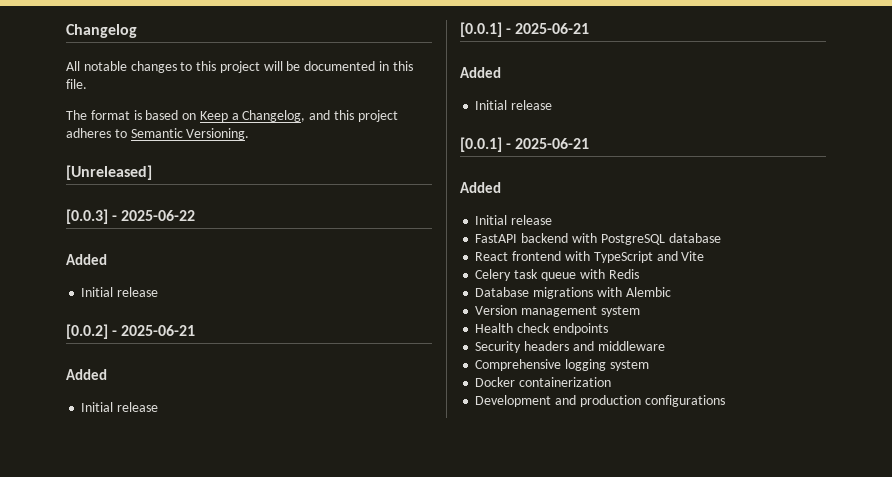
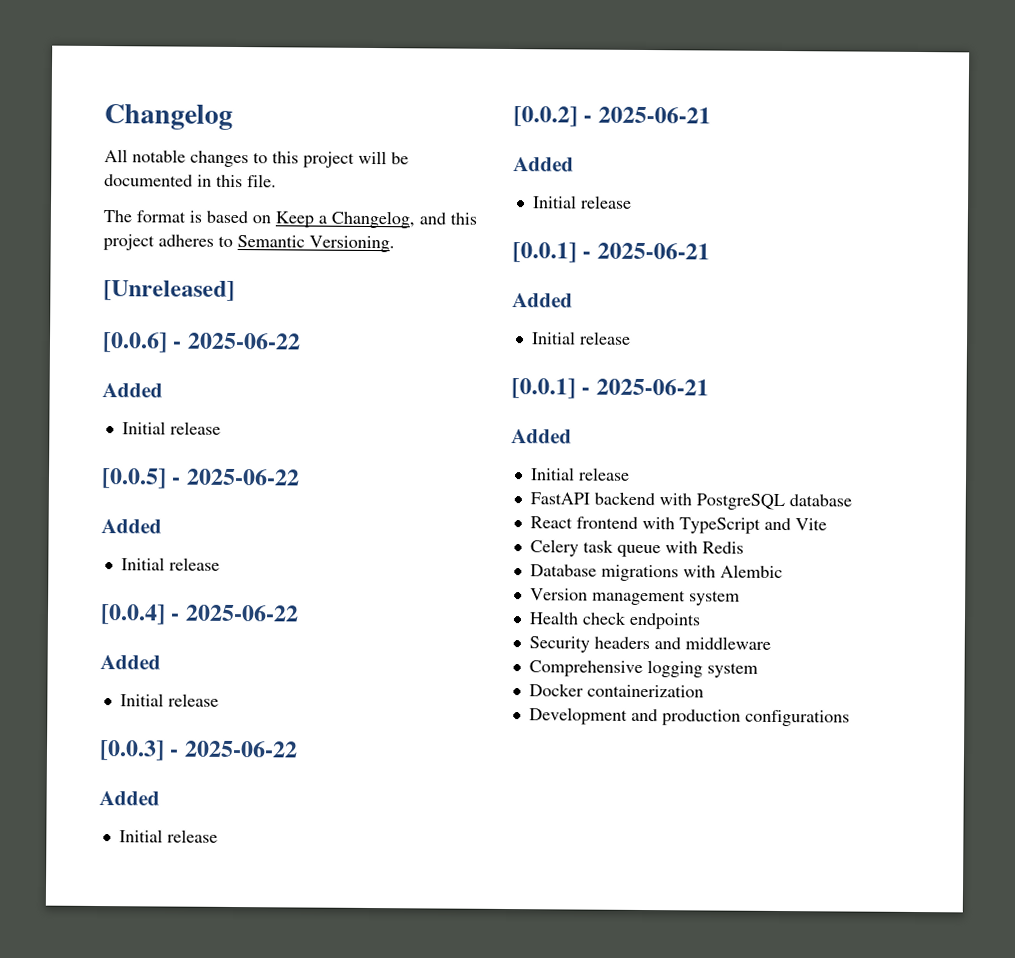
(152, 172) none -> [102,332,301,353] [102,383,163,398] [121,421,221,435] [101,468,300,489] [101,519,162,534] [120,557,220,571] [100,604,299,625] [100,655,161,670] [119,693,219,707] // [0.0.6] - 2025-06-22 // Added // Initial release // [0.0.5] - 2025-06-22 // Added // Initial release // [0.0.4] - 2025-06-22 // Added // Initial release

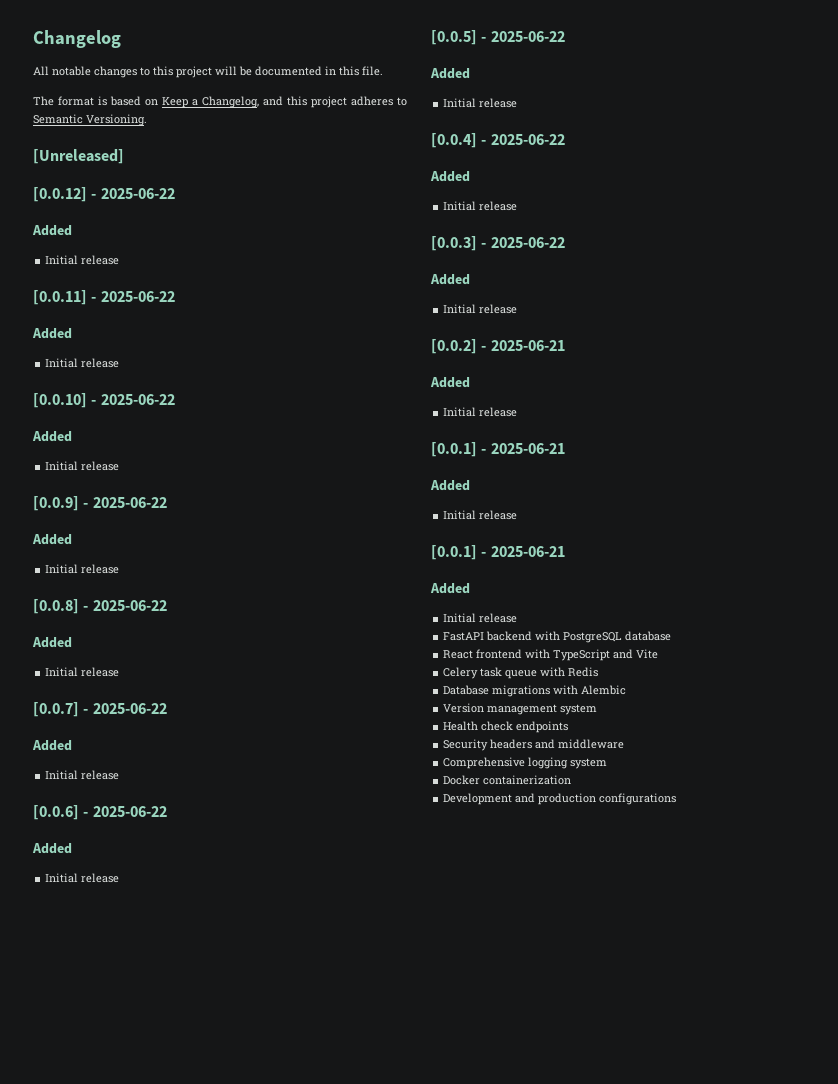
(235, 290) none -> [33,187,175,202] [32,225,72,236] [45,255,120,265] [33,290,175,305] [32,328,72,339] [45,358,120,368] [33,393,175,408] [32,431,72,442] [45,461,120,471] [33,496,167,511] [32,534,72,545] [45,564,120,574] [33,599,167,614] [32,637,72,648] [45,667,120,677] [33,702,167,717] [32,740,72,751] [45,770,120,780] // [0.0.12] - 2025-06-22 // Added // Initial release // [0.0.11] - 2025-06-22 // Added // Initial release // [0.0.10] - 2025-06-22 // Added // Initial release // [0.0.9] - 2025-06-22 // Added // Initial release // [0.0.8] - 2025-06-22 // Added // Initial release // [0.0.7] - 2025-06-22 // Added // Initial release

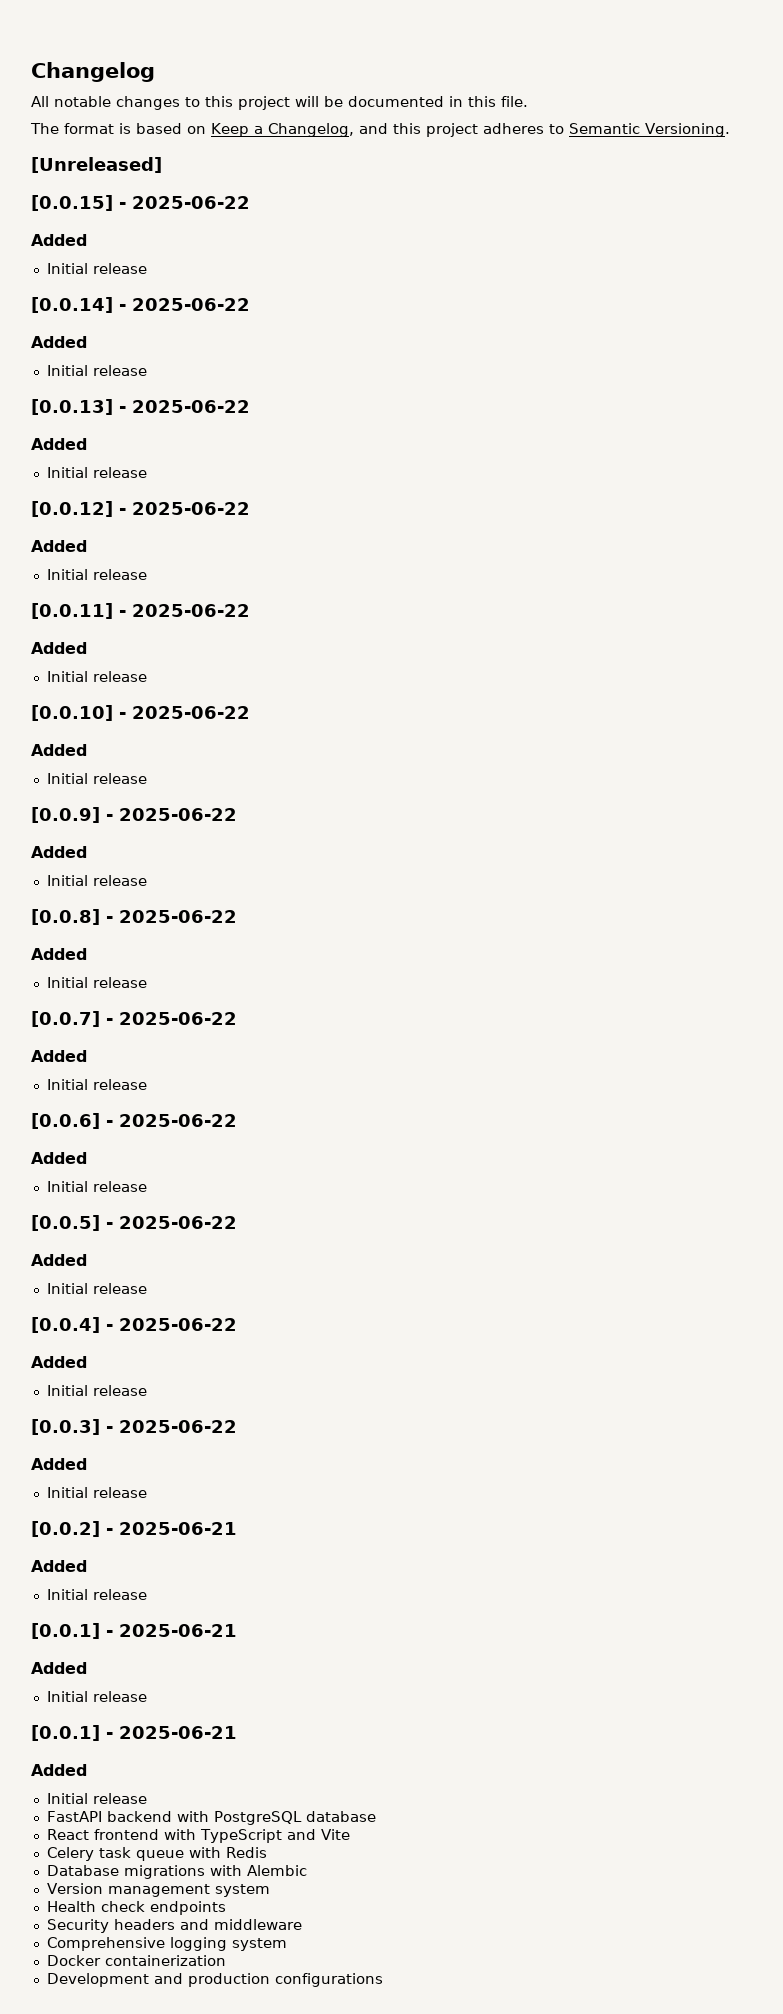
(124, 156) none -> [31,195,250,211] [31,234,87,246] [46,263,147,274] [31,297,250,313] [31,336,87,348] [46,365,147,376] [31,399,250,415] [31,438,87,450] [46,467,147,478] // [0.0.15] - 2025-06-22 // Added // Initial release // [0.0.14] - 2025-06-22 // Added // Initial release // [0.0.13] - 2025-06-22 // Added // Initial release

